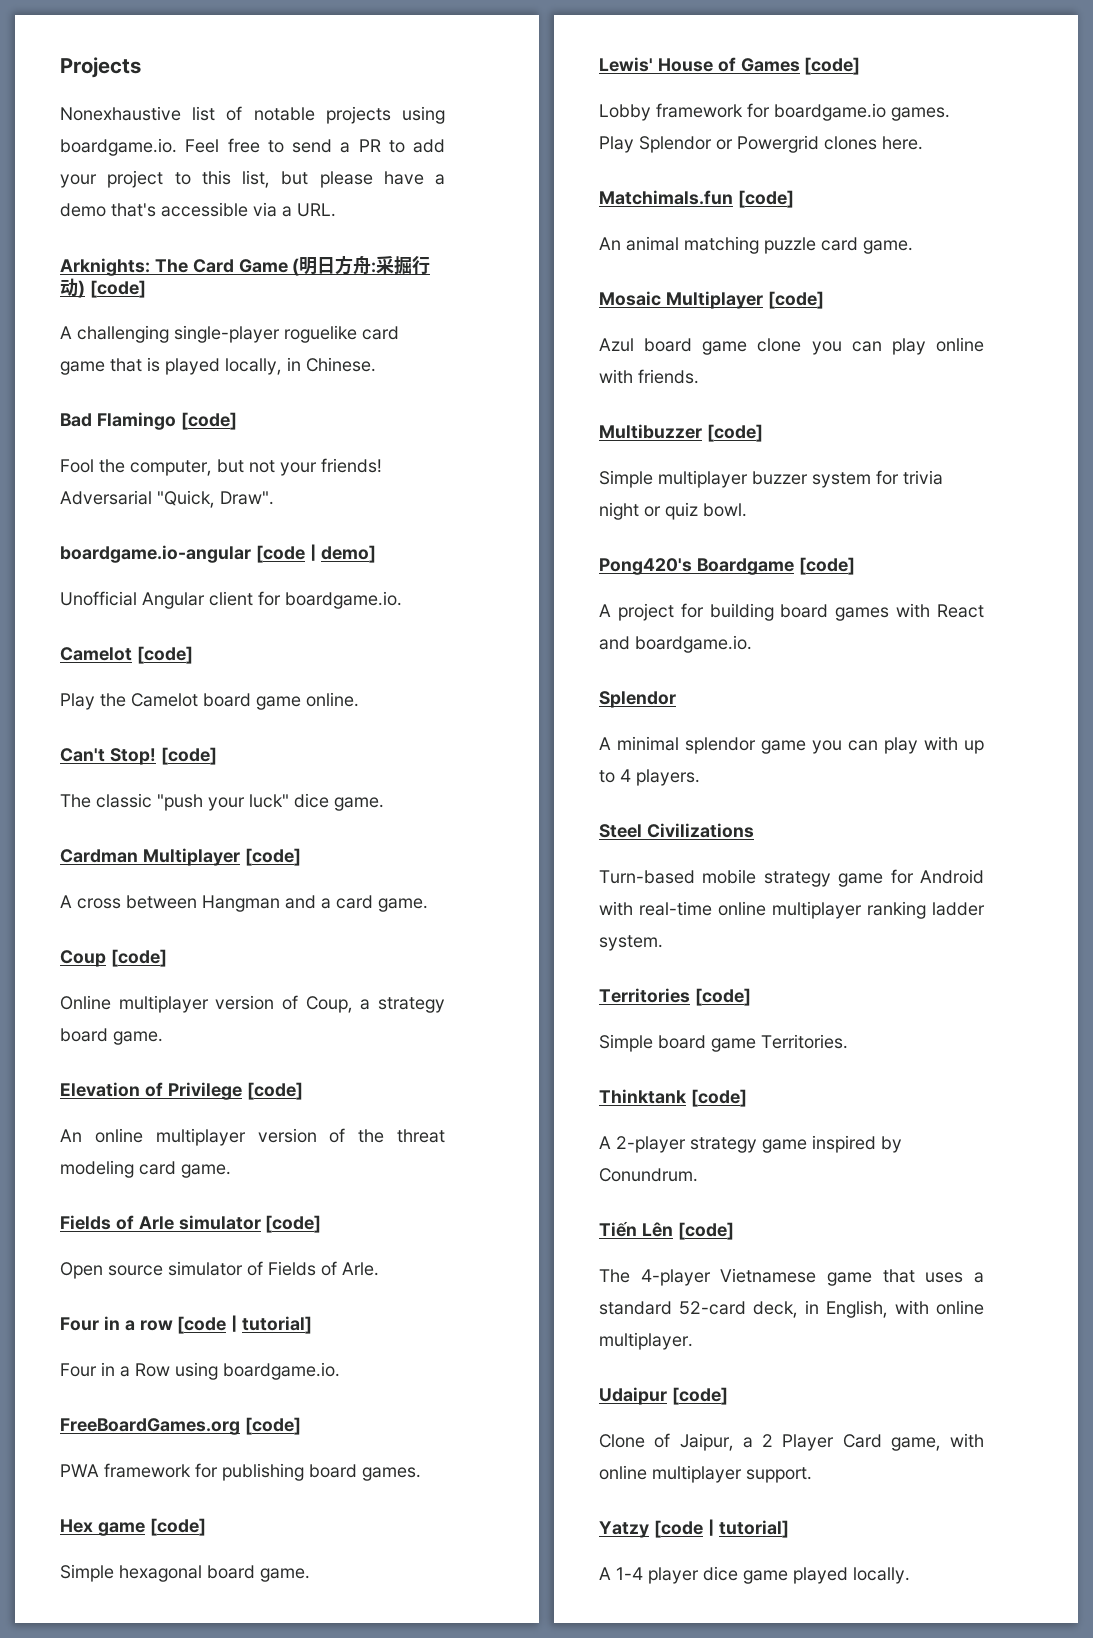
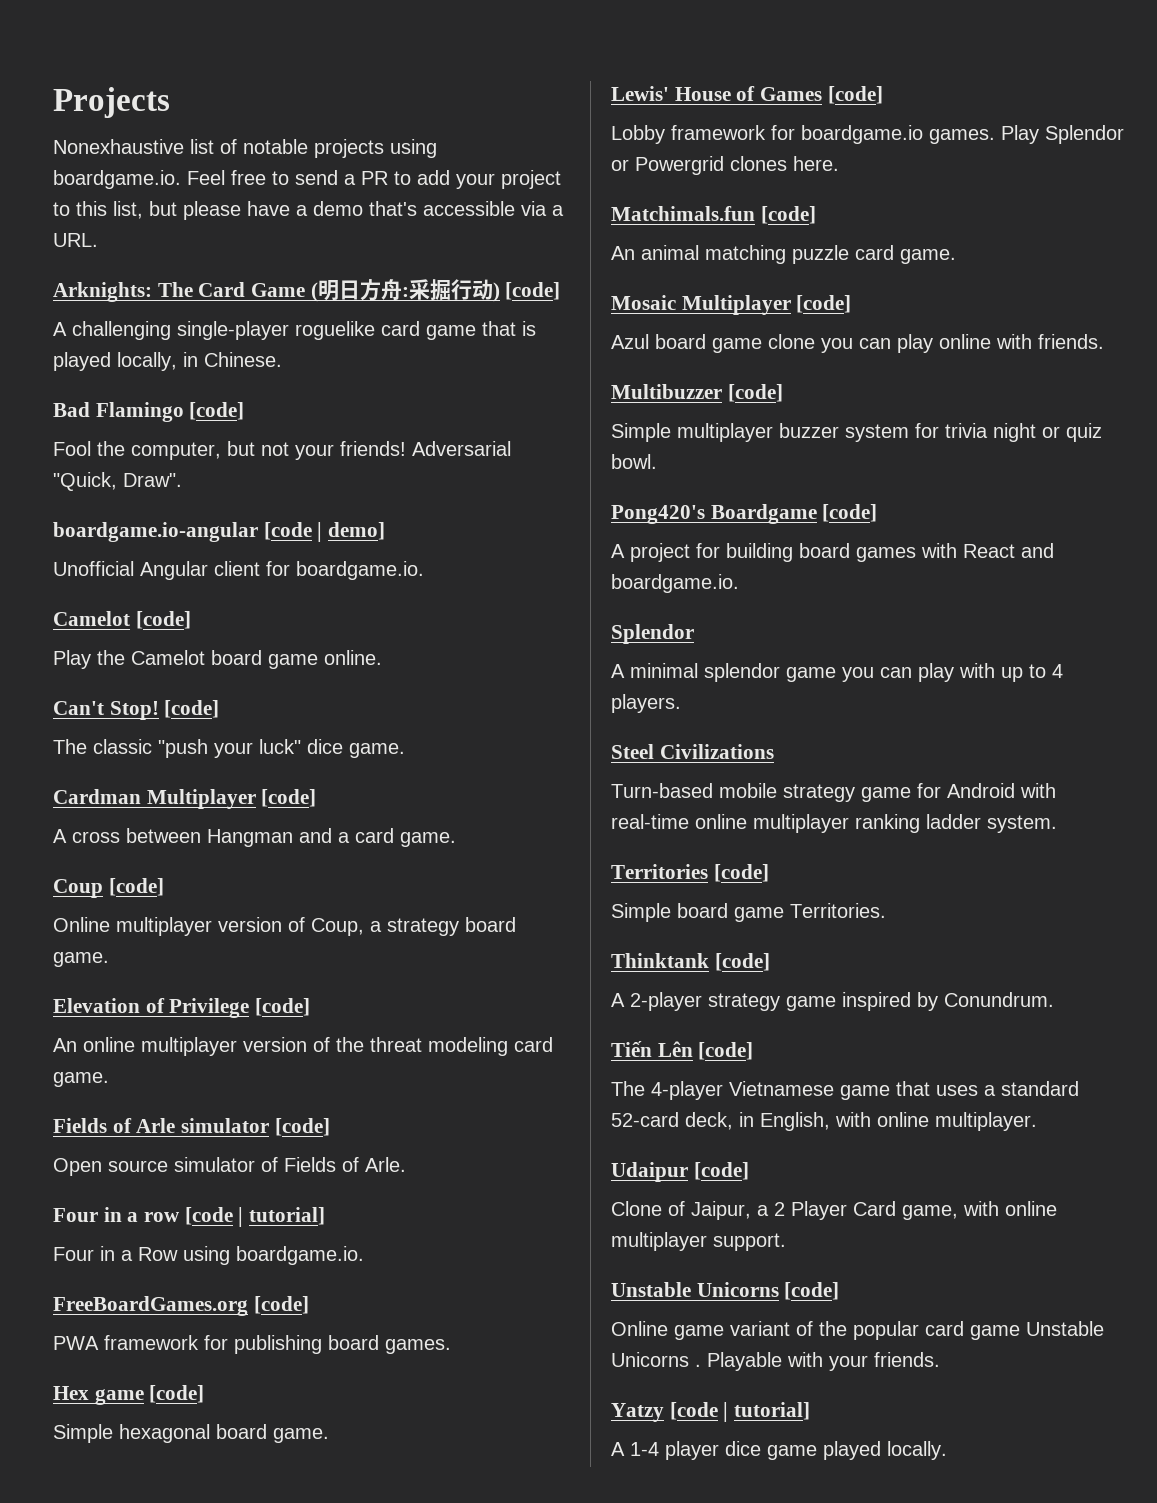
(812, 1475) none -> [611,1282,840,1300] [611,1321,1104,1340] [611,1352,940,1371] // Unstable Unicorns [code] // Online game variant of the popular card game Unstable Unicorns . Playable with your friends.

